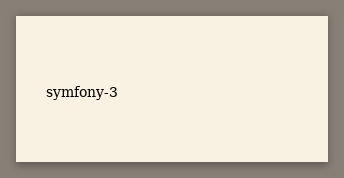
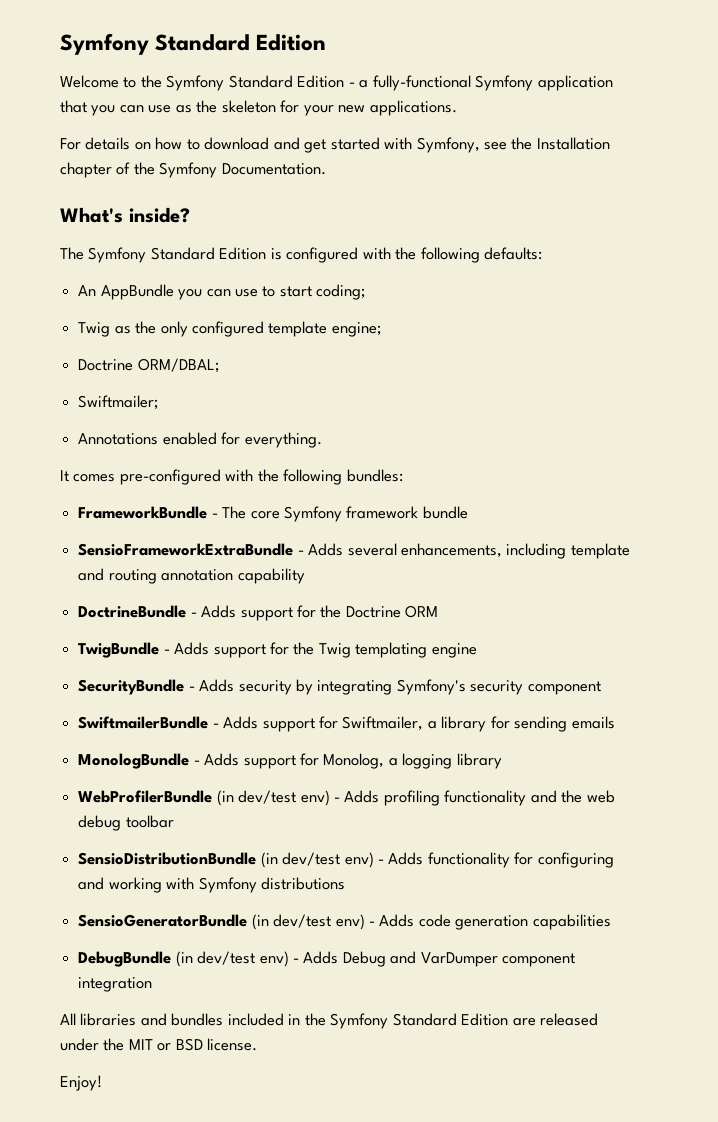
[46,86,118,100] symfony-3 -> [60,33,327,55] [60,75,613,91] [60,100,457,116] [60,137,610,153] [60,162,326,178] [60,207,190,223] [60,247,543,263] [78,284,366,300] [78,321,381,337] [78,358,219,373] [78,395,159,410] [78,432,322,448] [60,469,403,485] [78,506,468,522] [78,543,630,559] [78,568,305,584] [78,605,439,621] [78,642,477,658] [78,679,601,695] [78,716,615,732] [78,753,502,769] [78,790,615,806] [78,815,174,831] [78,852,614,868] [78,877,345,893] [78,914,611,930] [78,951,576,967] [78,977,153,992] [60,1013,599,1029] [60,1038,258,1051] [60,1075,102,1091] Symfony Standard Edition // Welcome to the Symfony Standard Edition - a fully-functional Symfony application that you can use as the skeleton for your new applications. // For details on how to download and get started with Symfony, see the Installation chapter of the Symfony Documentation. // What's inside? // The Symfony Standard Edition is configured with the following defaults: // An AppBundle you can use to start coding; // Twig as the only configured template engine; // Doctrine ORM/DBAL; // Swiftmailer; // Annotations enabled for everything. // It comes pre-configured with the following bundles: // FrameworkBundle - The core Symfony framework bundle // SensioFrameworkExtraBundle - Adds several enhancements, including template and routing annotation capability // DoctrineBundle - Adds support for the Doctrine ORM // TwigBundle - Adds support for the Twig templating engine // SecurityBundle - Adds security by integrating Symfony's security component // SwiftmailerBundle - Adds support for Swiftmailer, a library for sending emails // MonologBundle - Adds support for Monolog, a logging library // WebProfilerBundle (in dev/test env) - Adds profiling functionality and the web debug toolbar // SensioDistributionBundle (in dev/test env) - Adds functionality for configuring and working with Symfony distributions // SensioGeneratorBundle (in dev/test env) - Adds code generation capabilities // DebugBundle (in dev/test env) - Adds Debug and VarDumper component integration // All libraries and bundles included in the Symfony Standard Edition are released under the MIT or BSD license. // Enjoy!

